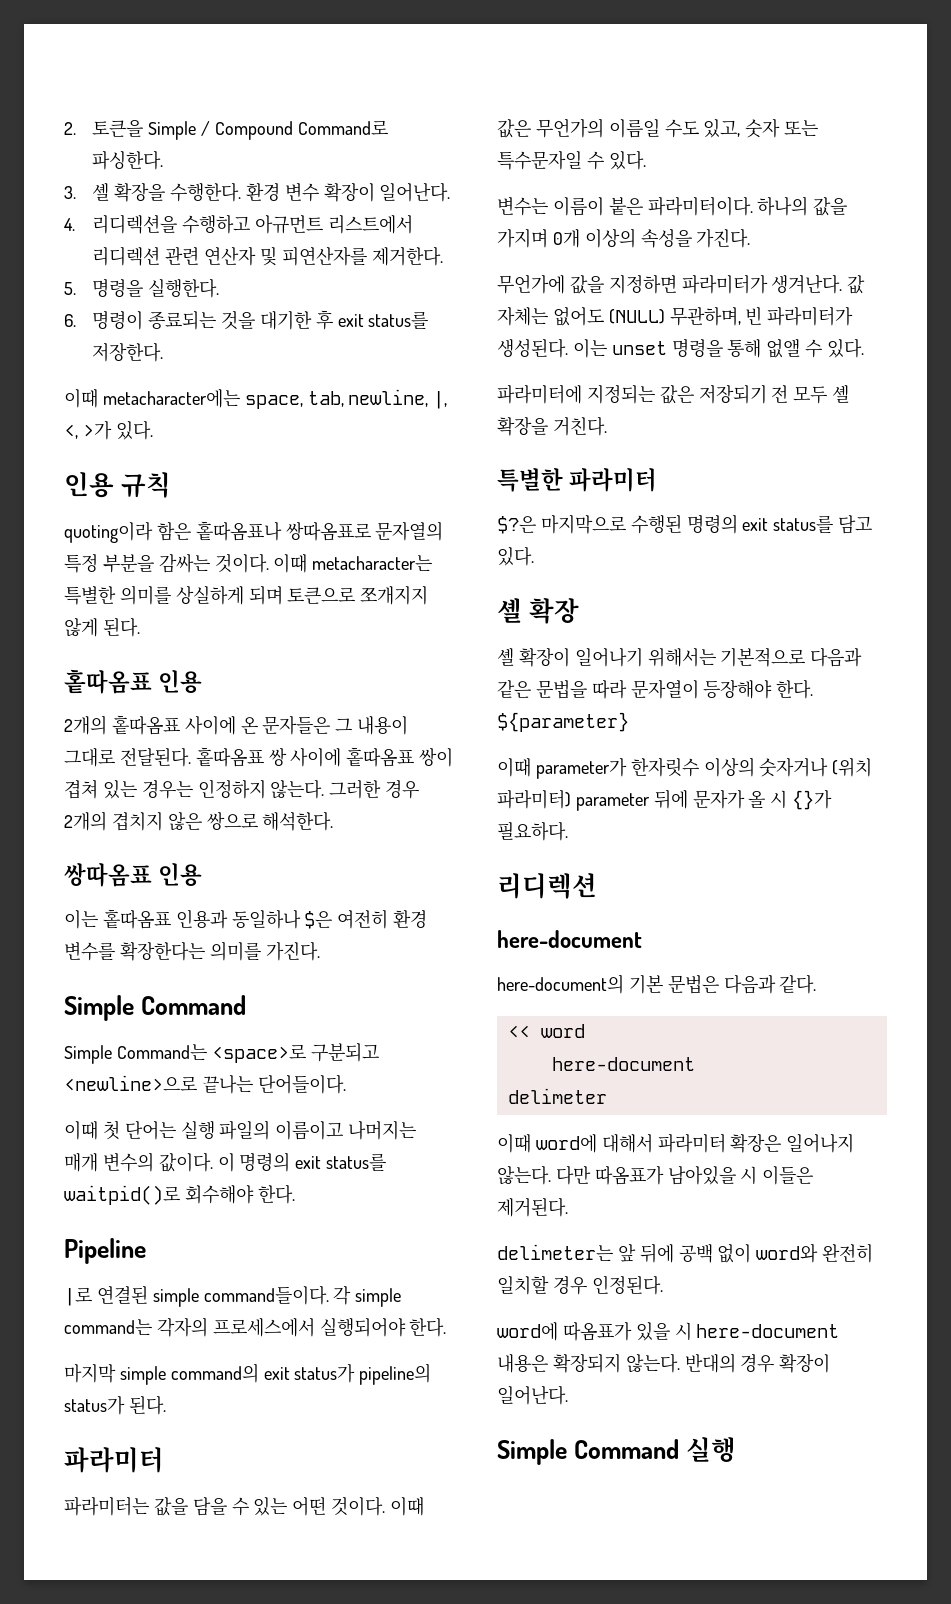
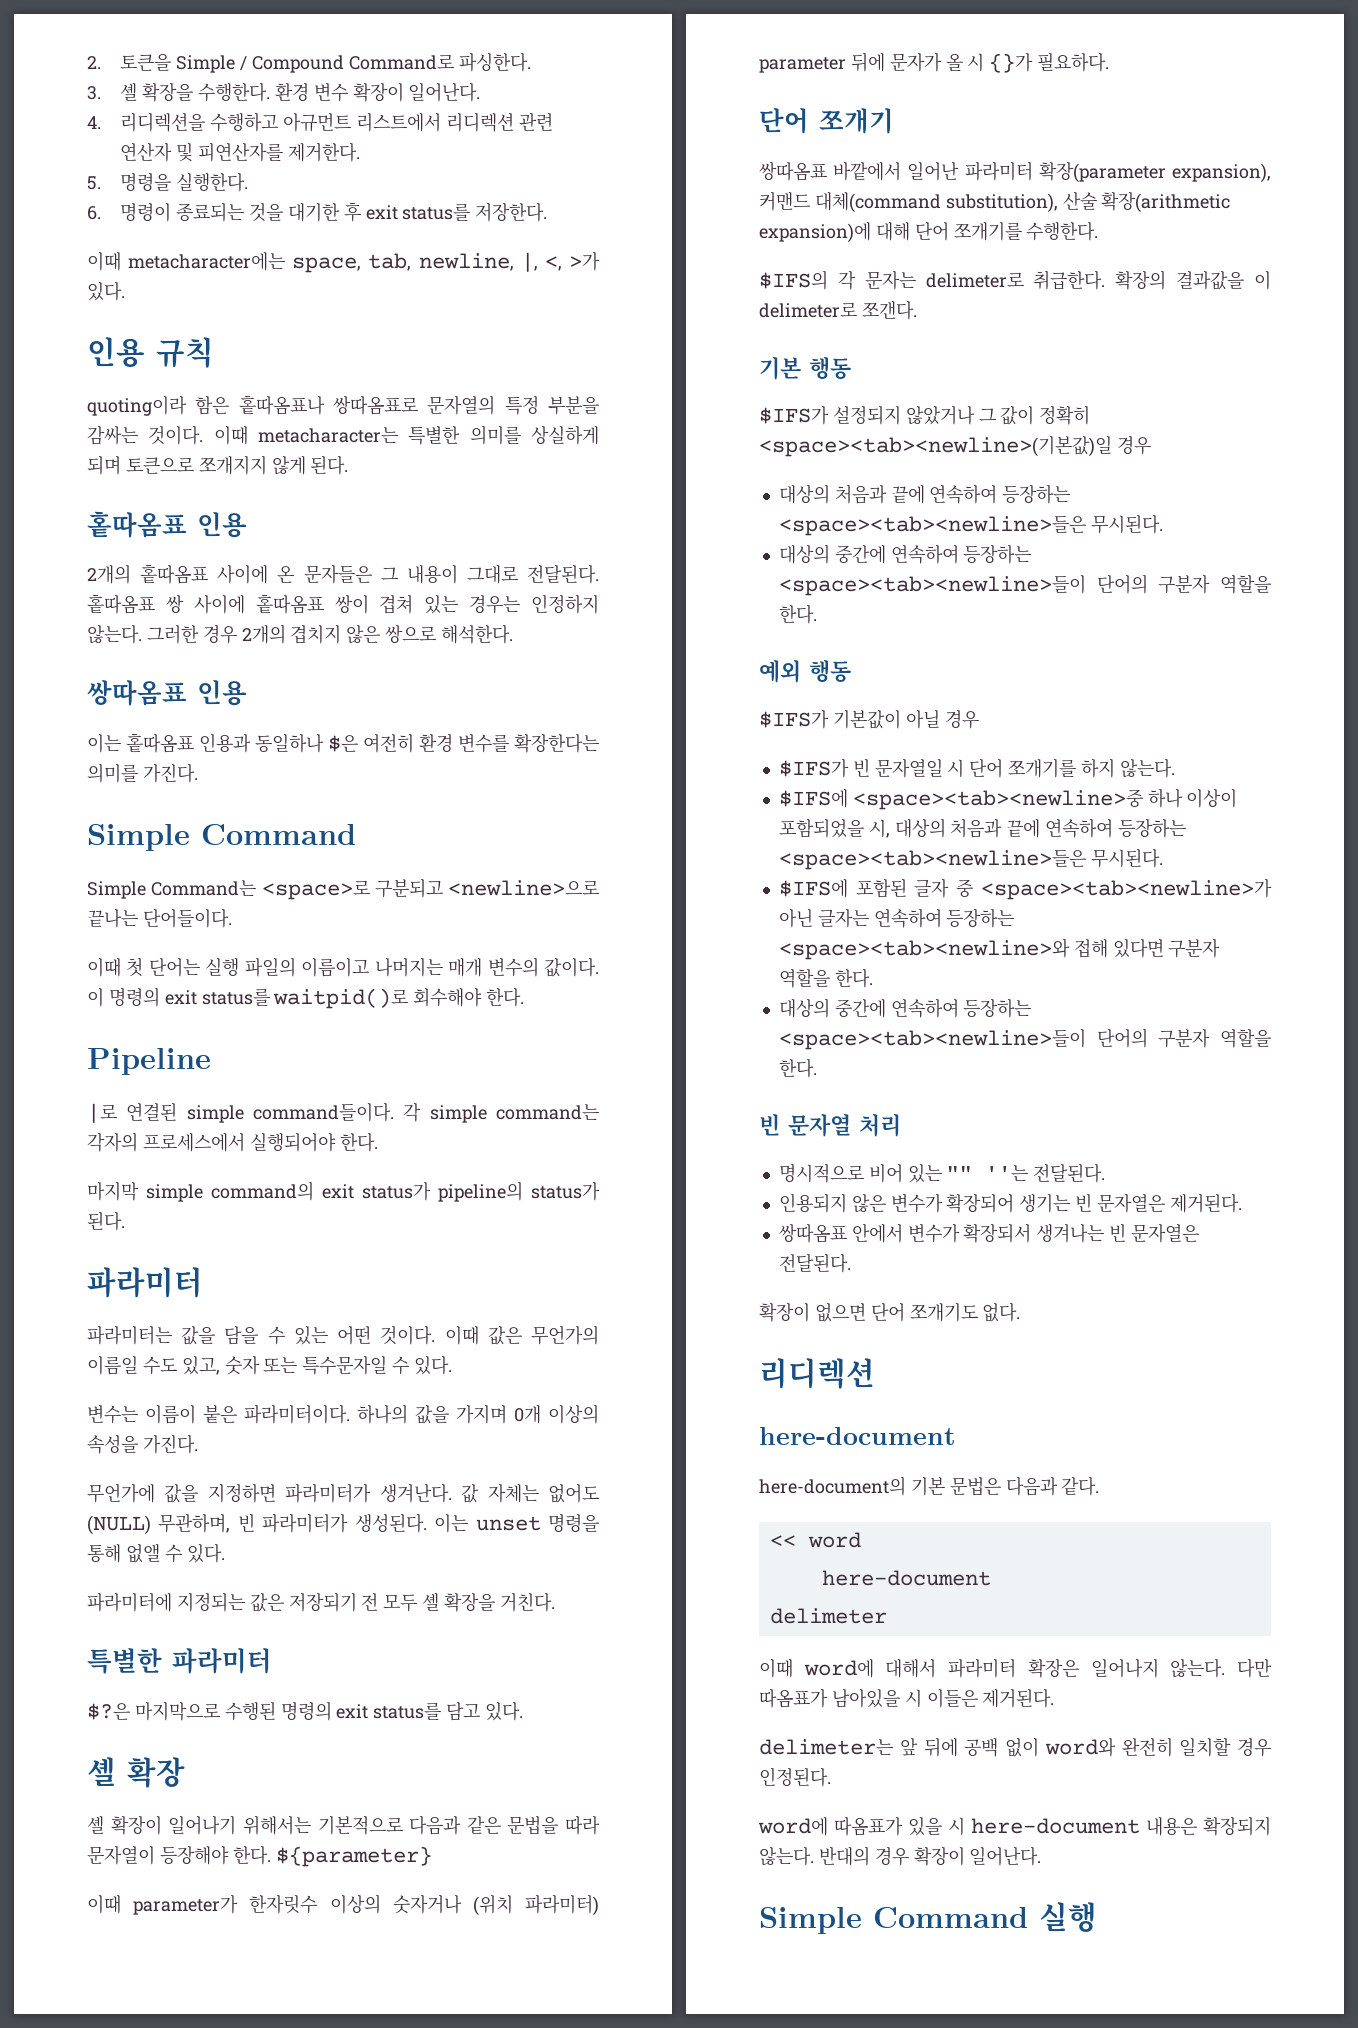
(568, 831) none -> [759,108,894,134] [759,161,1271,183] [759,192,1231,213] [759,221,1099,243] [759,270,1271,290] [759,300,917,320] [759,356,851,380] [759,405,1091,425] [759,436,1151,457] [778,484,1071,504] [778,514,1163,536] [778,544,1032,564] [778,574,1271,596] [778,604,817,624] [759,660,851,683] [759,710,979,729] [778,758,1175,778] [778,789,1238,810] [778,818,1186,838] [778,848,1163,870] [778,878,1272,900] [778,908,1015,928] [778,938,1221,960] [778,968,873,988] [778,998,1032,1018] [778,1028,1271,1050] [778,1058,817,1078] [759,1114,901,1137] [778,1163,1106,1183] [778,1193,1242,1213] [778,1223,1199,1243] [778,1253,851,1273] [759,1302,1021,1322] // 단어 쪼개기 // 쌍따옴표 바깥에서 일어난 파라미터 확장(parameter expansion), 커맨드 대체(command substitution), 산술 확장(arithmetic expansion)에 대해 단어 쪼개기를 수행한다. // $IFS의 각 문자는 delimeter로 취급한다. 확장의 결과값을 이 delimeter로 쪼갠다. // 기본 행동 // $IFS가 설정되지 않았거나 그 값이 정확히 <space><tab><newline>(기본값)일 경우 // 대상의 처음과 끝에 연속하여 등장하는 <space><tab><newline>들은 무시된다. // 대상의 중간에 연속하여 등장하는 <space><tab><newline>들이 단어의 구분자 역할을 한다. // 예외 행동 // $IFS가 기본값이 아닐 경우 // $IFS가 빈 문자열일 시 단어 쪼개기를 하지 않는다. // $IFS에 <space><tab><newline>중 하나 이상이 포함되었을 시, 대상의 처음과 끝에 연속하여 등장하는 <space><tab><newline>들은 무시된다. // $IFS에 포함된 글자 중 <space><tab><newline>가 아닌 글자는 연속하여 등장하는 <space><tab><newline>와 접해 있다면 구분자 역할을 한다. // 대상의 중간에 연속하여 등장하는 <space><tab><newline>들이 단어의 구분자 역할을 한다. // 빈 문자열 처리 // 명시적으로 비어 있는 "" ''는 전달된다. // 인용되지 않은 변수가 확장되어 생기는 빈 문자열은 제거된다. // 쌍따옴표 안에서 변수가 확장되서 생겨나는 빈 문자열은 전달된다. // 확장이 없으면 단어 쪼개기도 없다.

